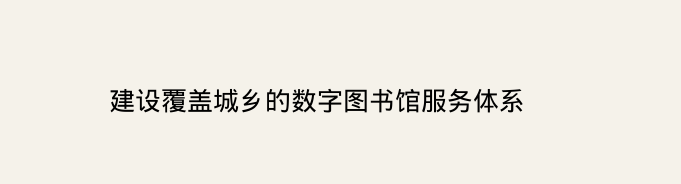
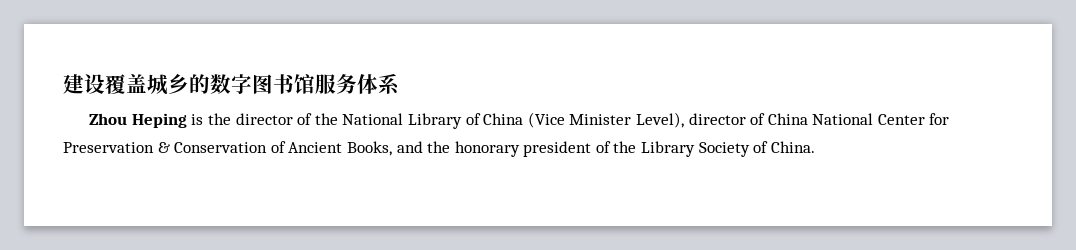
(525, 101) none -> [89,112,950,129] [63,141,815,157] // Zhou Heping is the director of the National Library of China (Vice Minister Level), director of China National Center for Preservation & Conservation of Ancient Books, and the honorary president of the Library Society of China.

